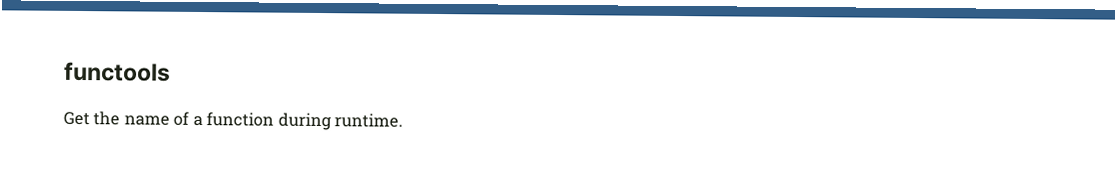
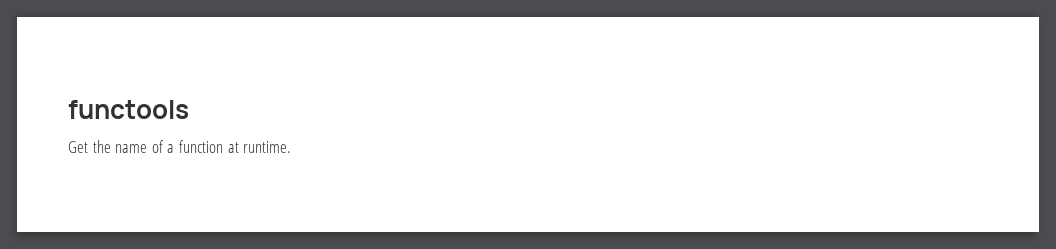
[277,112,332,131] during -> [227,142,239,153] at

